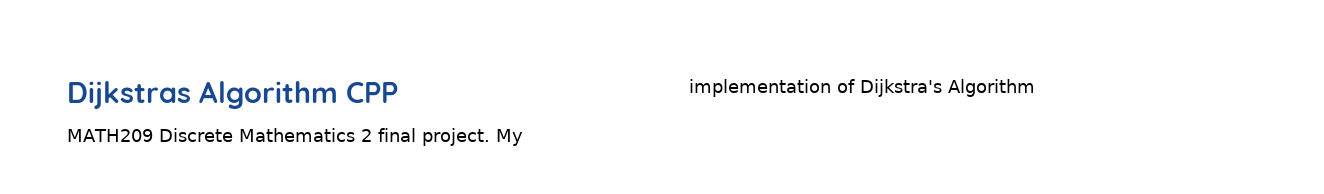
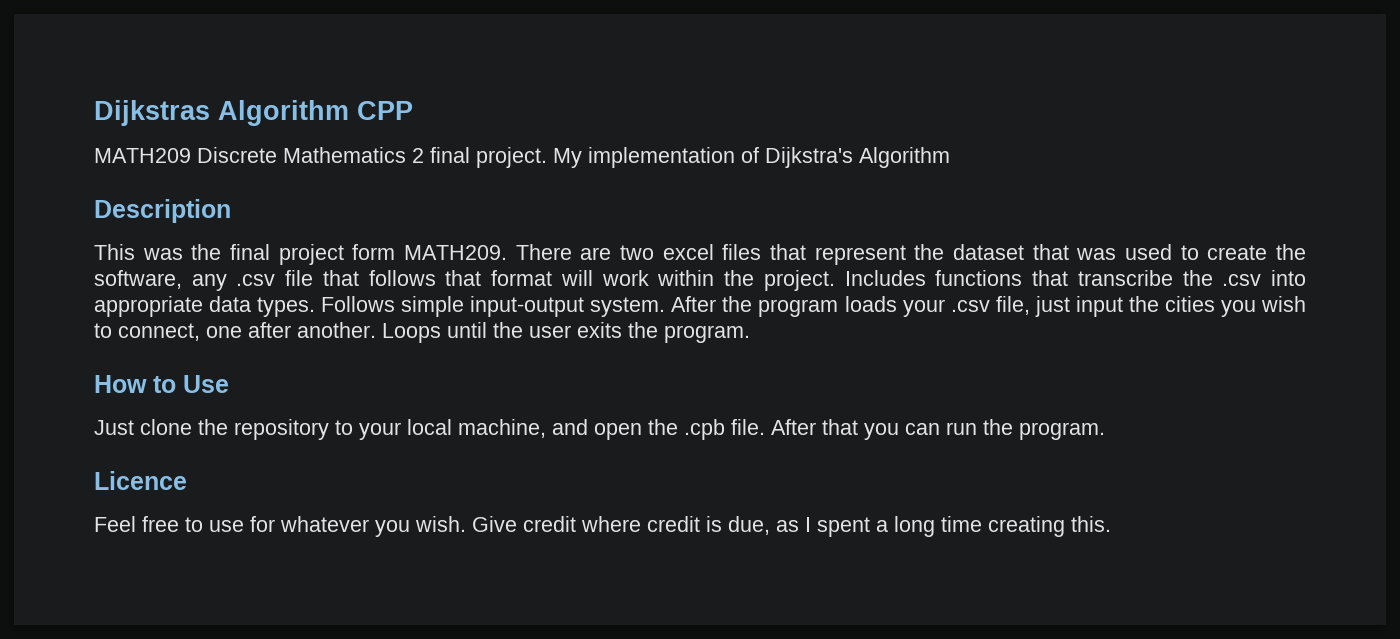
(1035, 88) none -> [94,199,231,223] [94,244,1306,265] [94,270,1306,291] [94,296,1306,317] [94,322,750,343] [94,375,229,393] [94,419,1105,440] [94,471,187,490] [94,516,1111,537] // Description // This was the final project form MATH209. There are two excel files that represent the dataset that was used to create the software, any .csv file that follows that format will work within the project. Includes functions that transcribe the .csv into appropriate data types. Follows simple input-output system. After the program loads your .csv file, just input the cities you wish to connect, one after another. Loops until the user exits the program. // How to Use // Just clone the repository to your local machine, and open the .cpb file. After that you can run the program. // Licence // Feel free to use for whatever you wish. Give credit where credit is due, as I spent a long time creating this.

